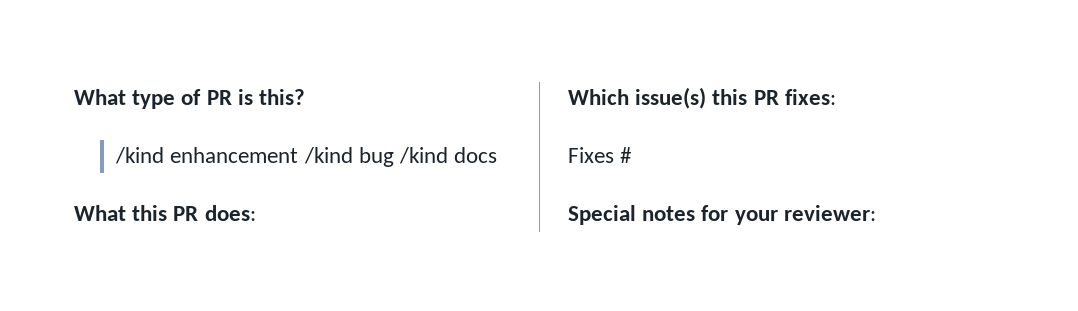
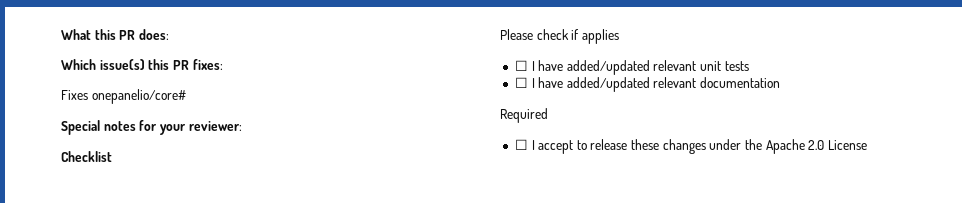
[74,89,306,109] [115,147,498,167] [74,205,126,221] What type of PR is this? // /kind enhancement /kind bug /kind docs // What -> [61,29,91,40] What
[620,147,633,163] # -> [91,89,186,104] onepanelio/core#
(876, 213) none -> [61,151,112,162] [500,29,619,44] [514,60,749,75] [514,77,781,92] [500,108,548,123] [514,139,867,154] // Checklist // Please check if applies // ☐ I have added/updated relevant unit tests // ☐ I have added/updated relevant documentation // Required // ☐ I accept to release these changes under the Apache 2.0 License

